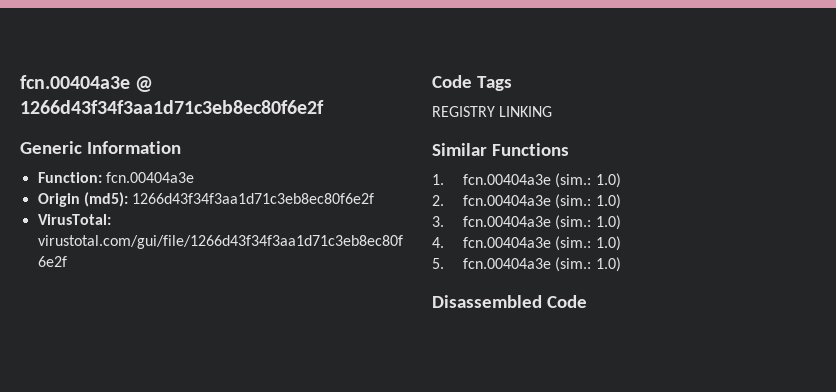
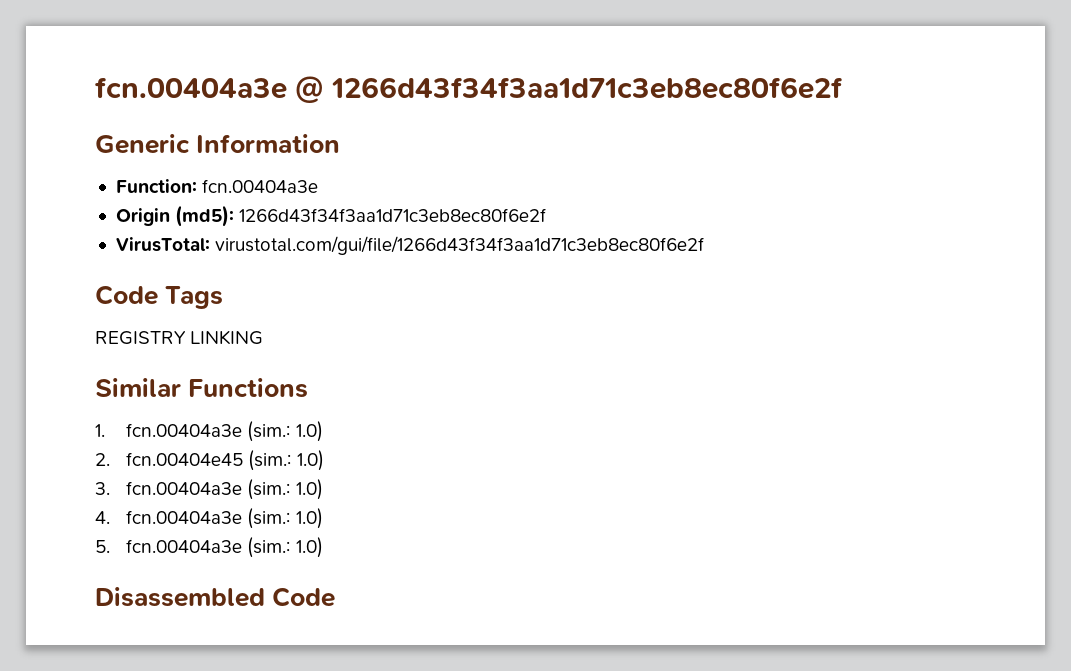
[463,195,552,206] fcn.00404a3e -> [126,452,244,466] fcn.00404e45

